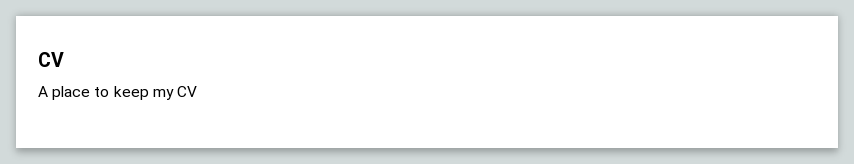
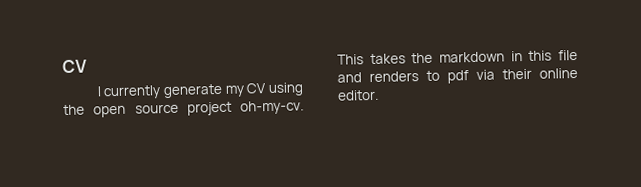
[38,86,197,100] A place to keep my CV -> [96,82,304,100] [63,100,304,118] [337,49,578,65] [337,67,578,84] [337,89,379,101] I currently generate my CV using the open source project oh-my-cv. This takes the markdown in this file and renders to pdf via their online editor.

